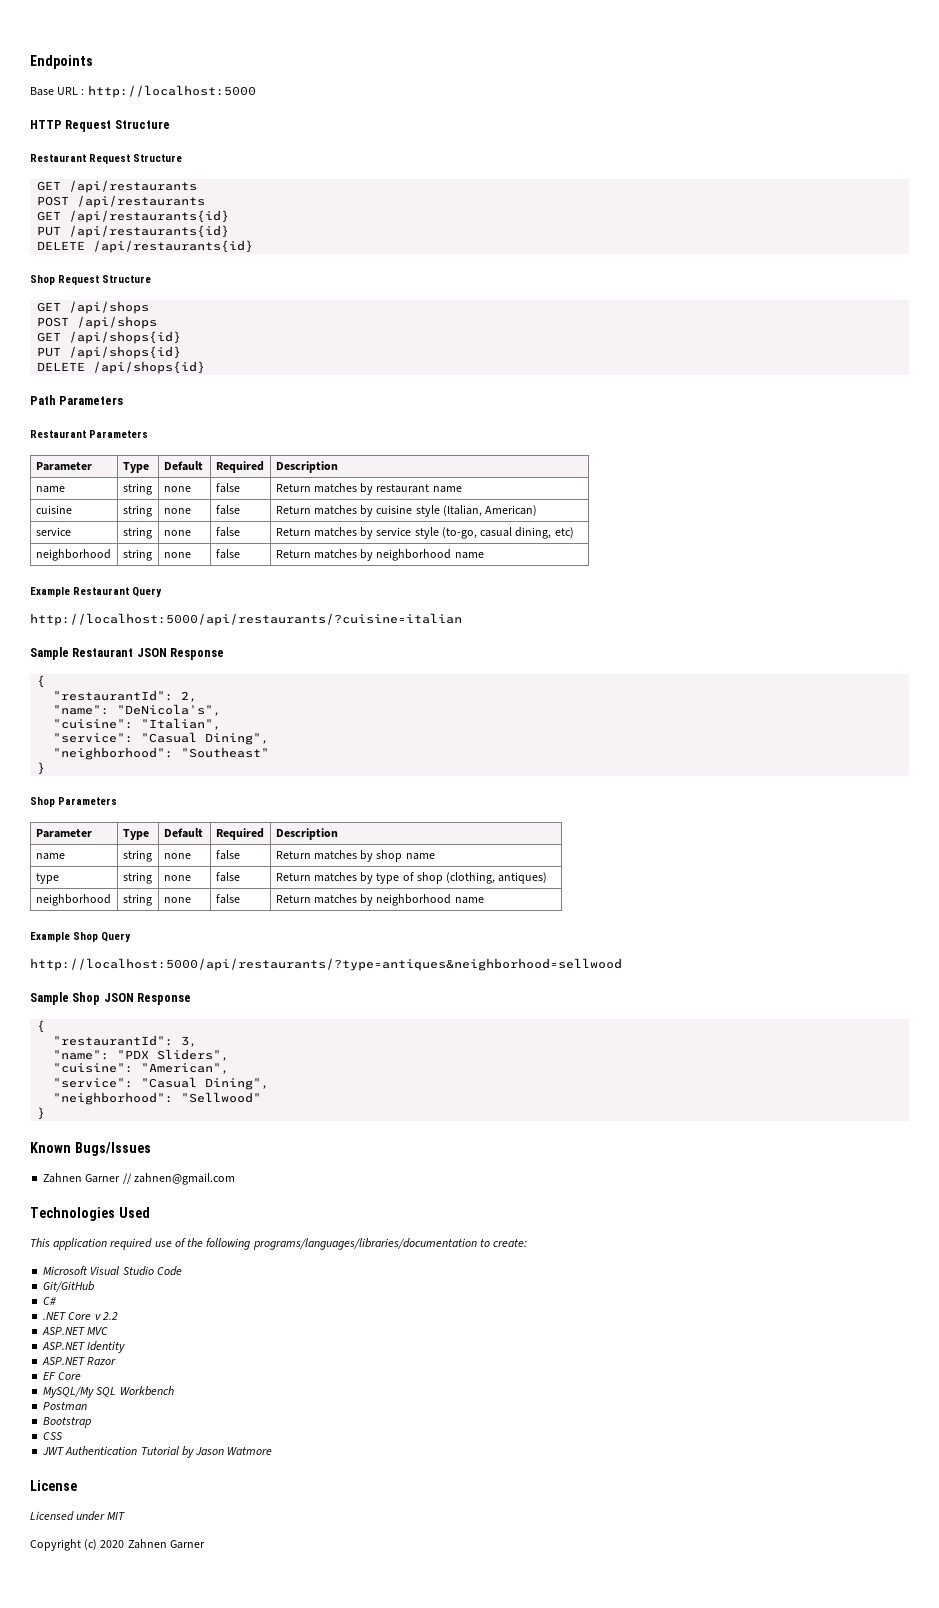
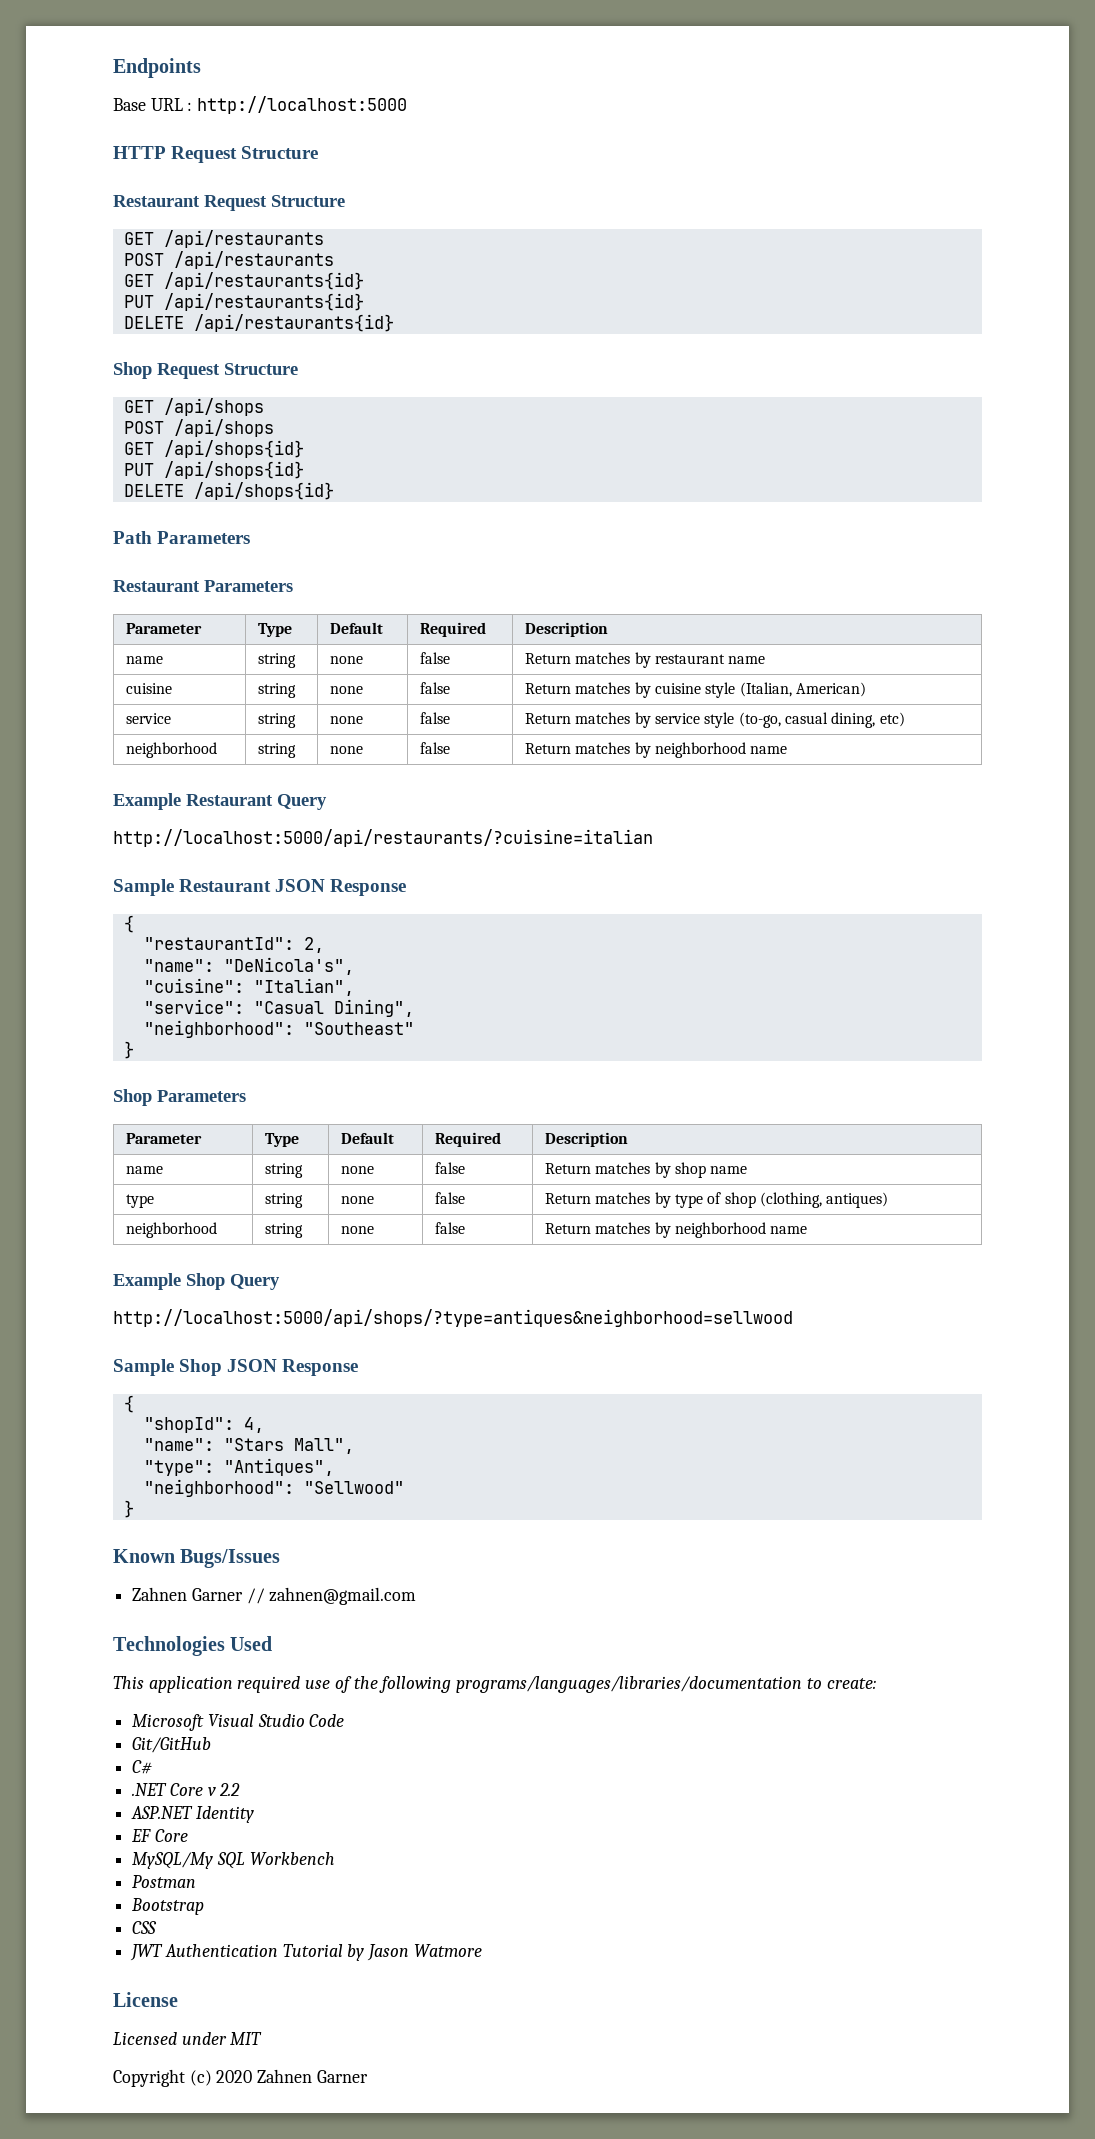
[30,958,622,971] http://localhost:5000/api/restaurants/?type=antiques&neighborhood=sellwood -> [113,1309,793,1327] http://localhost:5000/api/shops/?type=antiques&neighborhood=sellwood
[53,1035,198,1047] [53,1049,230,1061] [53,1063,230,1074] [53,1077,270,1090] "restaurantId": 3, // "name": "PDX Sliders", // "cuisine": "American", // "service": "Casual Dining", -> [143,1417,264,1433] [143,1438,354,1454] [143,1458,334,1476] "shopId": 4, // "name": "Stars Mall", // "type": "Antiques",
[42,1327,109,1335] // ASP.NET MVC -> (241, 1789) none
[42,1357,117,1365] // ASP.NET Razor -> (254, 1814) none

